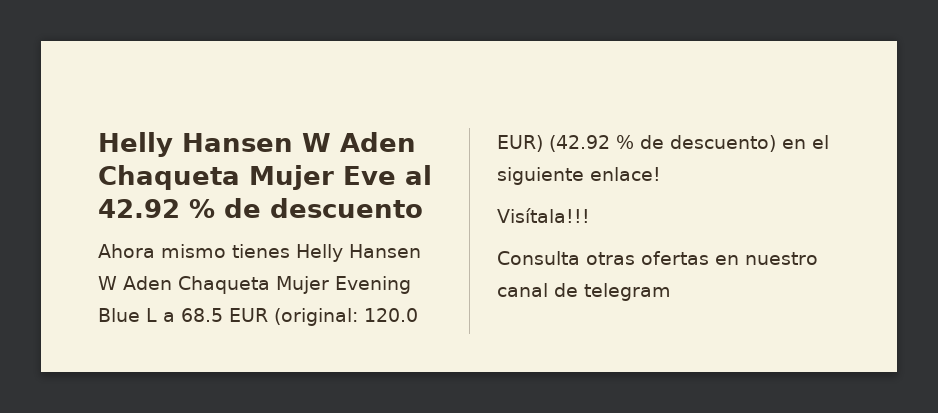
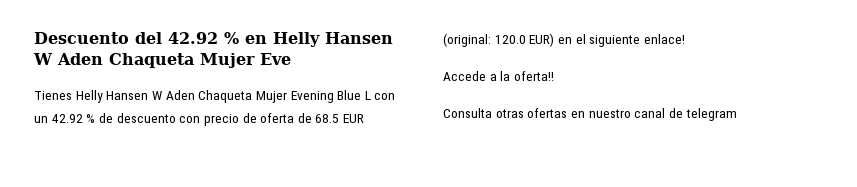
(98, 144) none -> [34,32,267,44] Descuento del 42.92 % en
[405,165,432,185] [98,198,423,218] [98,244,290,258] al 42.92 % de descuento // Ahora mismo tienes -> [34,91,72,100] // Tienes
[163,312,175,322] a -> [374,93,396,100] [34,113,312,126] con un 42.92 % de descuento con precio de oferta de
[549,135,776,152] (42.92 % de descuento) -> (555, 40) none
[497,208,590,223] Visítala!!! -> [443,71,554,81] Accede a la oferta!!

